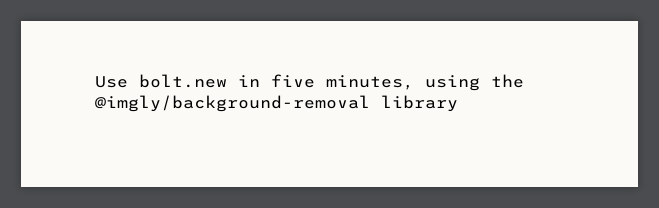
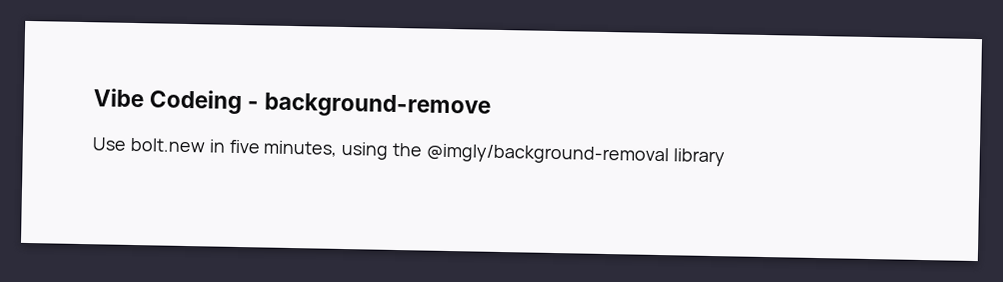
(95, 82) none -> [93,88,492,119] Vibe Codeing - background-remove //

